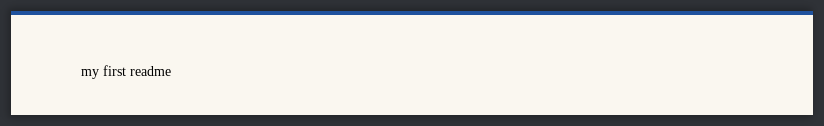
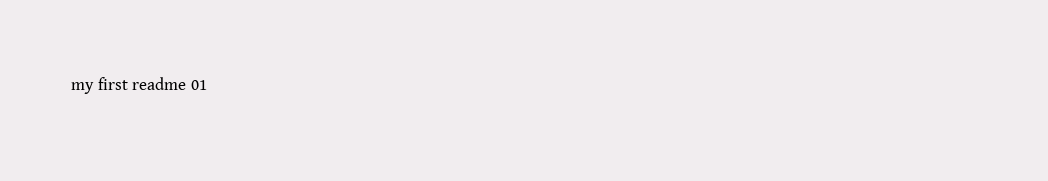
(171, 71) none -> [190,80,207,90] 01

